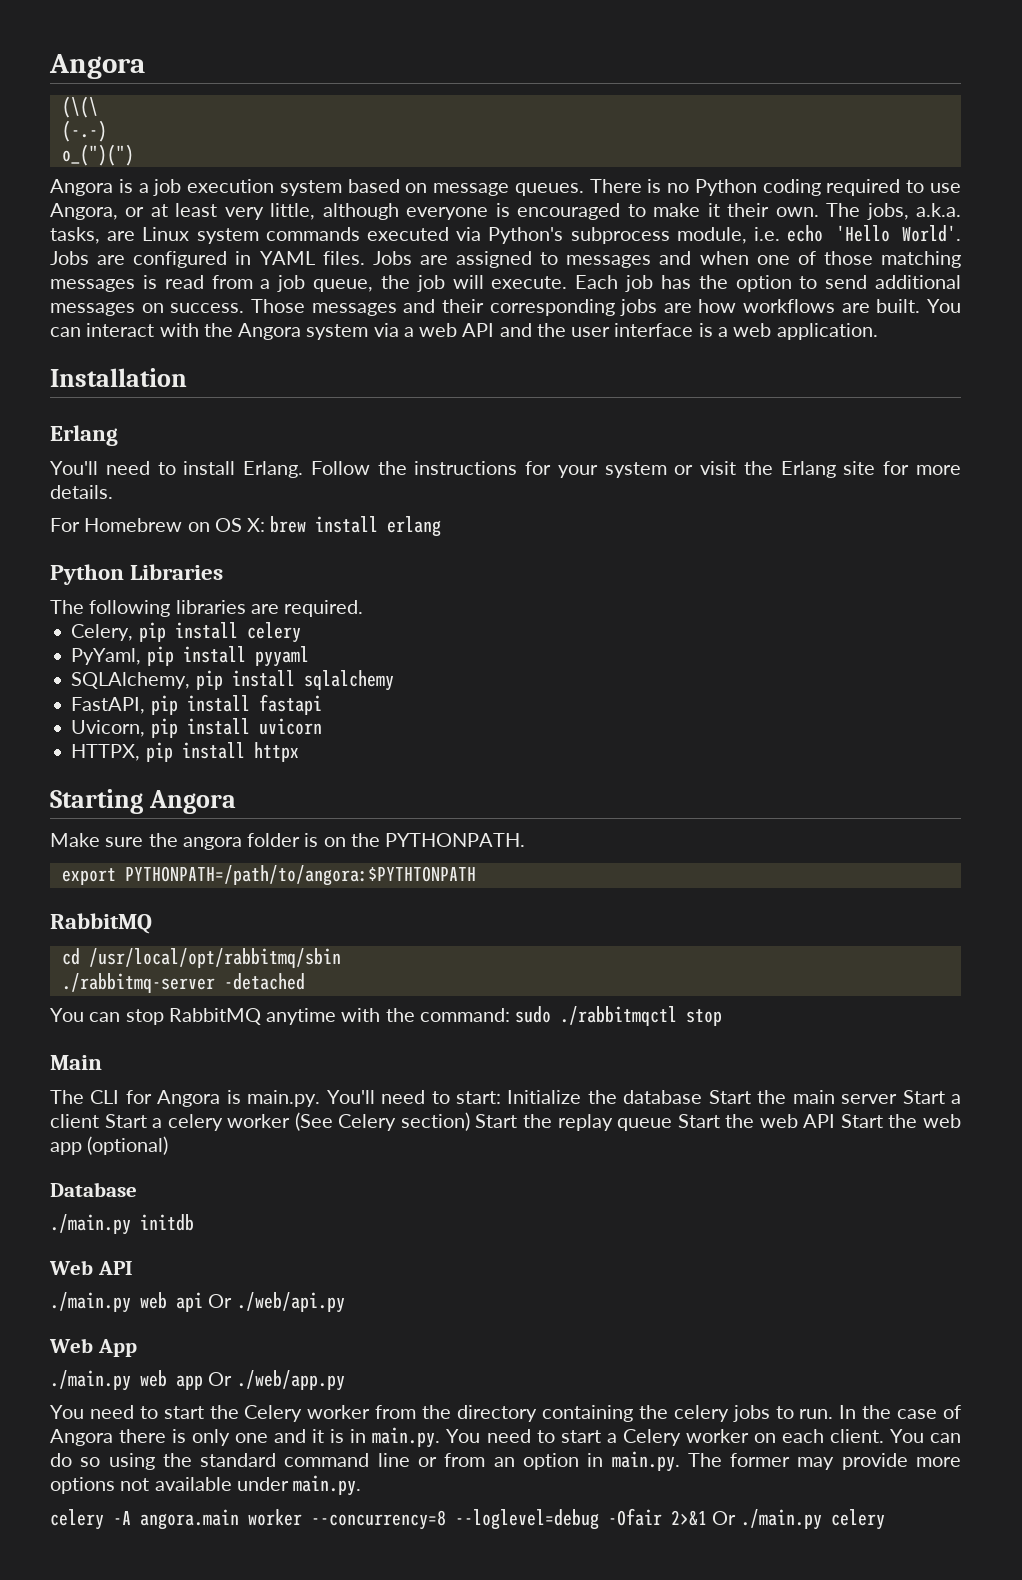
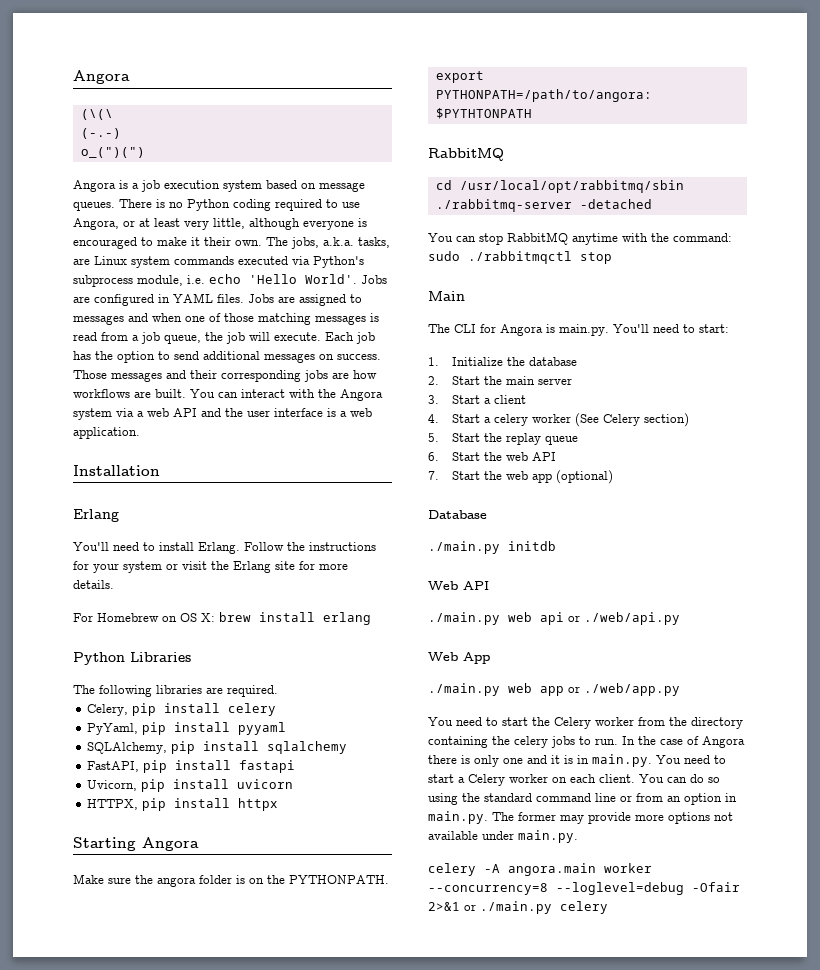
(502, 1097) none -> [428,357,439,366] // 1.
(703, 1097) none -> [428,376,439,385] // 2.
(898, 1099) none -> [428,395,439,404] // 3.
(99, 1121) none -> [428,414,439,423] // 4.
(470, 1121) none -> [428,433,439,442] // 5.
(673, 1124) none -> [428,452,439,461] // 6.
(836, 1121) none -> [428,471,439,480] // 7.
[208,1294,233,1308] Or -> [568,615,580,622] or
[208,1372,233,1386] Or -> [568,686,580,693] or
[712,1511,737,1525] Or -> [464,904,476,911] or

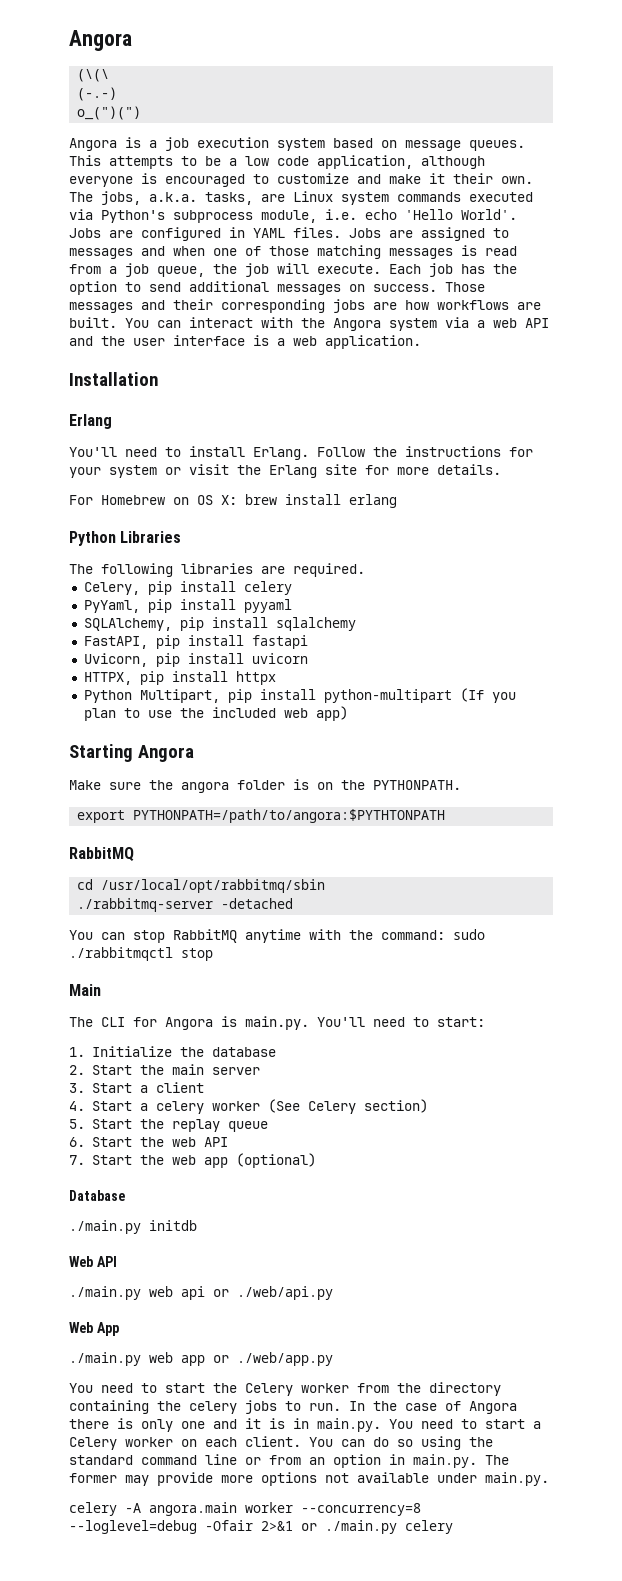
[119,199,360,211] [73,218,245,230] There is no Python coding required to use Angora, or at least very little, -> [69,155,413,169] This attempts to be a low code application,
(153, 241) none -> [277,173,381,184] customize and
(279, 804) none -> [83,688,516,703] [83,706,348,721] // Python Multipart, pip install python-multipart (If you plan to use the included web app)

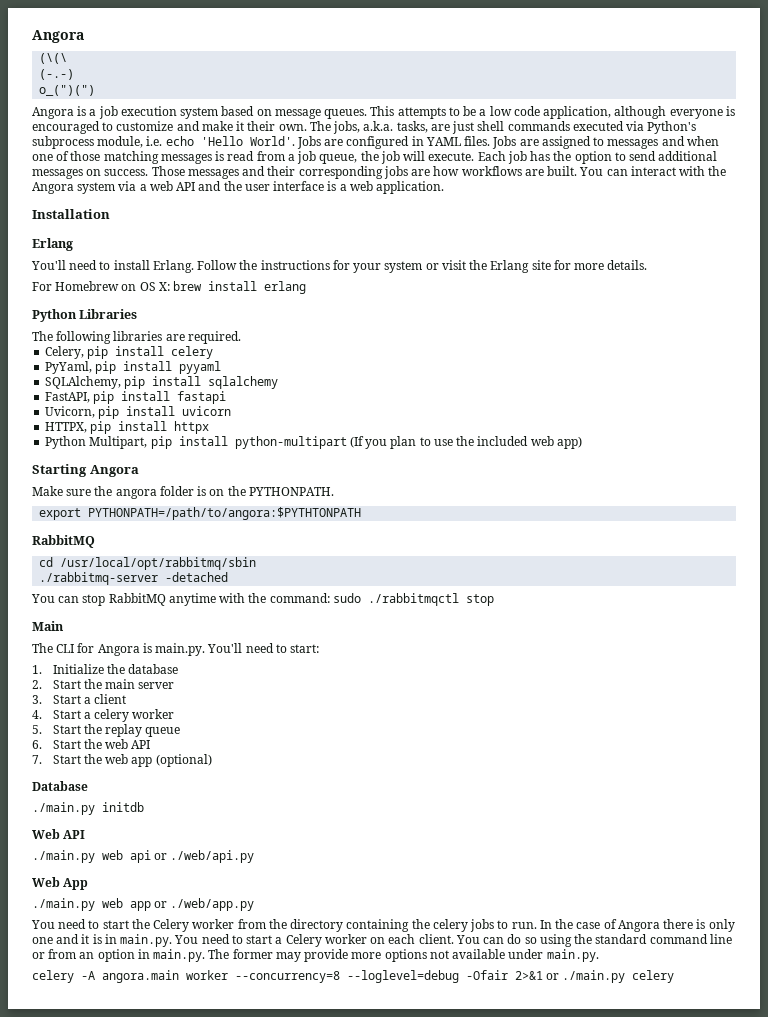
[293,191,389,205] Linux system -> [452,121,505,134] just shell
[267,1099,428,1114] (See Celery section) -> (175, 714) none

